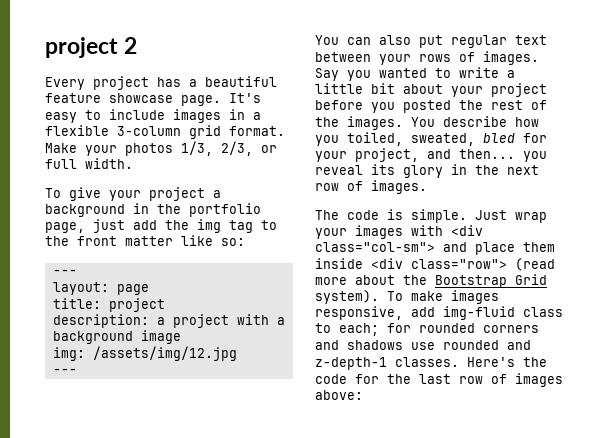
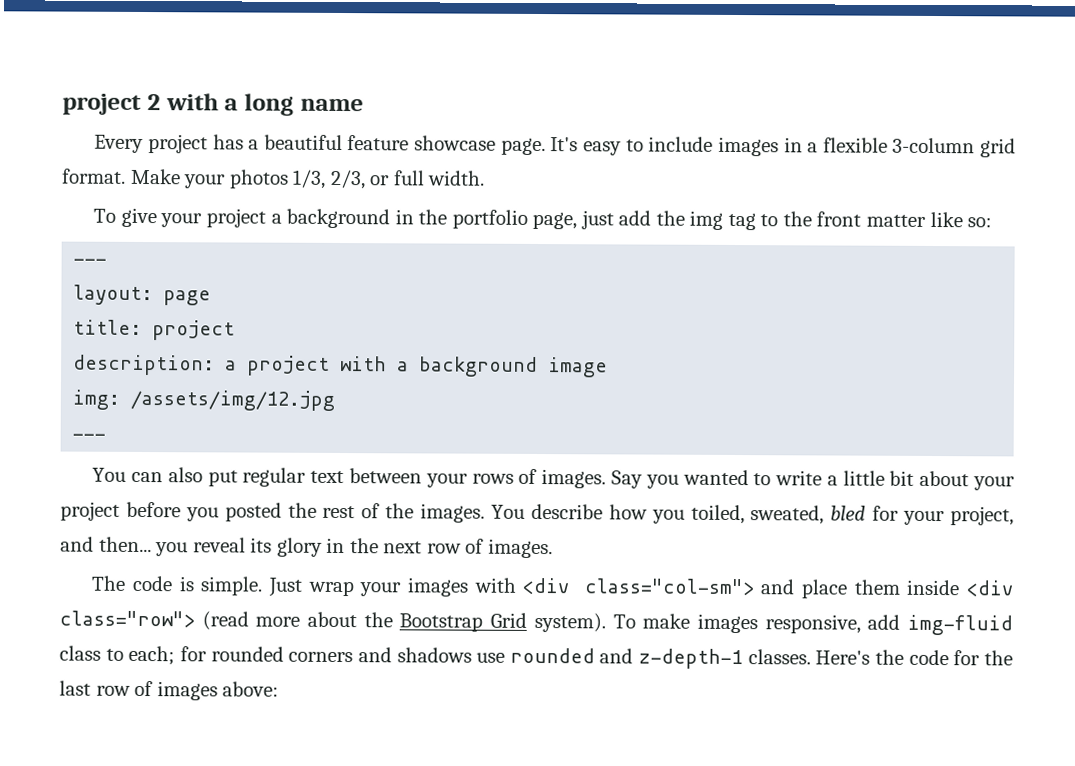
(138, 45) none -> [165,93,364,116] with a long name

